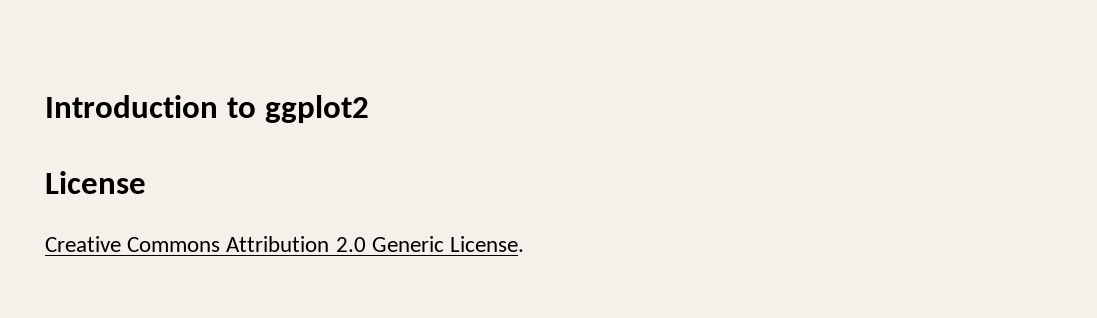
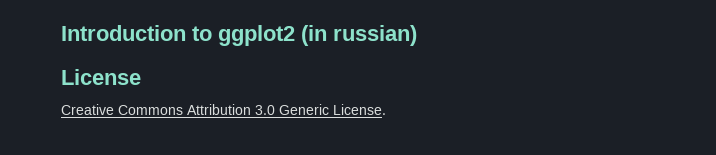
(369, 109) none -> [301,25,417,46] (in russian)
[335,237,366,252] 2.0 -> [255,105,275,115] 3.0

